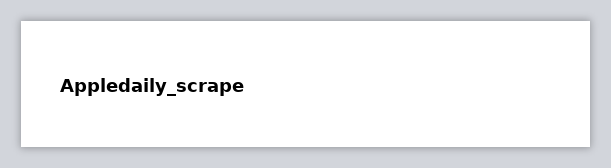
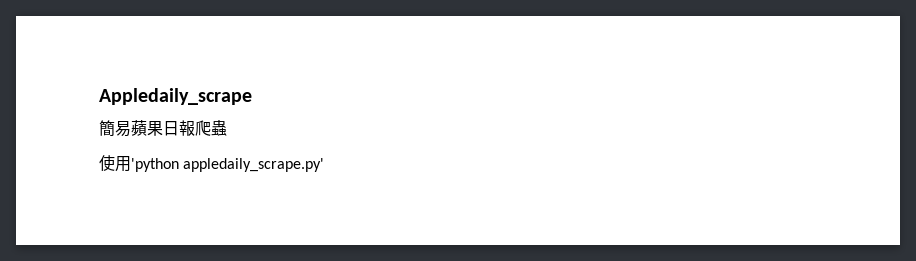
(244, 87) none -> [99,120,227,137] [99,155,325,172] // 簡易蘋果日報爬蟲 // 使用'python appledaily_scrape.py'

